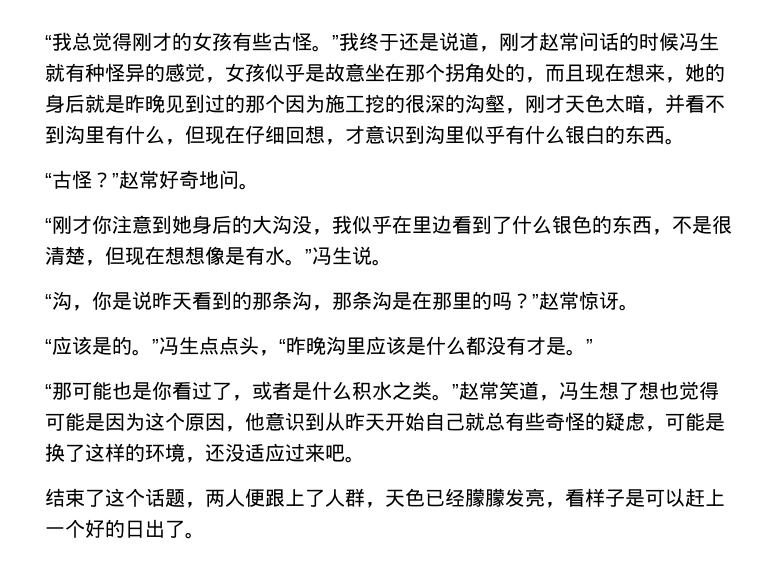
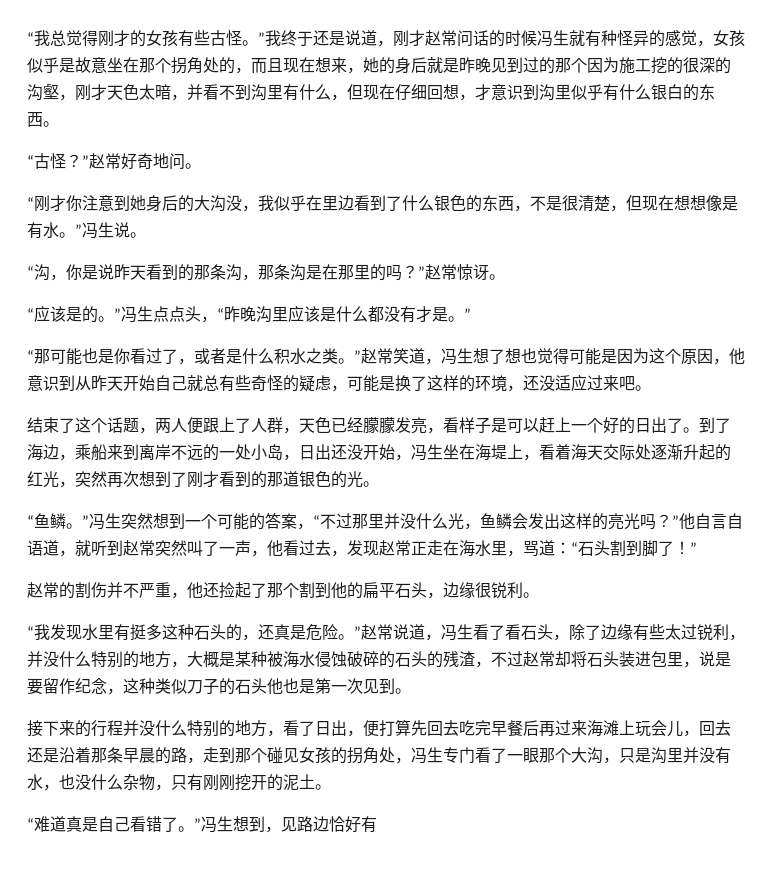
(205, 535) none -> [699,417,731,433] [27,444,731,461] [27,471,379,488] [27,513,743,530] [27,540,697,557] [27,582,539,599] [27,624,745,641] [27,651,731,668] [27,678,411,695] [27,719,731,737] [27,747,731,764] [27,774,331,791] [27,816,377,833] 到了海边，乘船来到离岸不远的一处小岛，日出还没开始，冯生坐在海堤上，看着海天交际处逐渐升起的红光，突然再次想到了刚才看到的那道银色的光。 // “鱼鳞。”冯生突然想到一个可能的答案，“不过那里并没什么光，鱼鳞会发出这样的亮光吗？”他自言自语道，就听到赵常突然叫了一声，他看过去，发现赵常正走在海水里，骂道：“石头割到脚了！” // 赵常的割伤并不严重，他还捡起了那个割到他的扁平石头，边缘很锐利。 // “我发现水里有挺多这种石头的，还真是危险。”赵常说道，冯生看了看石头，除了边缘有些太过锐利，并没什么特别的地方，大概是某种被海水侵蚀破碎的石头的残渣，不过赵常却将石头装进包里，说是要留作纪念，这种类似刀子的石头他也是第一次见到。 // 接下来的行程并没什么特别的地方，看了日出，便打算先回去吃完早餐后再过来海滩上玩会儿，回去还是沿着那条早晨的路，走到那个碰见女孩的拐角处，冯生专门看了一眼那个大沟，只是沟里并没有水，也没什么杂物，只有刚刚挖开的泥土。 // “难道真是自己看错了。”冯生想到，见路边恰好有

